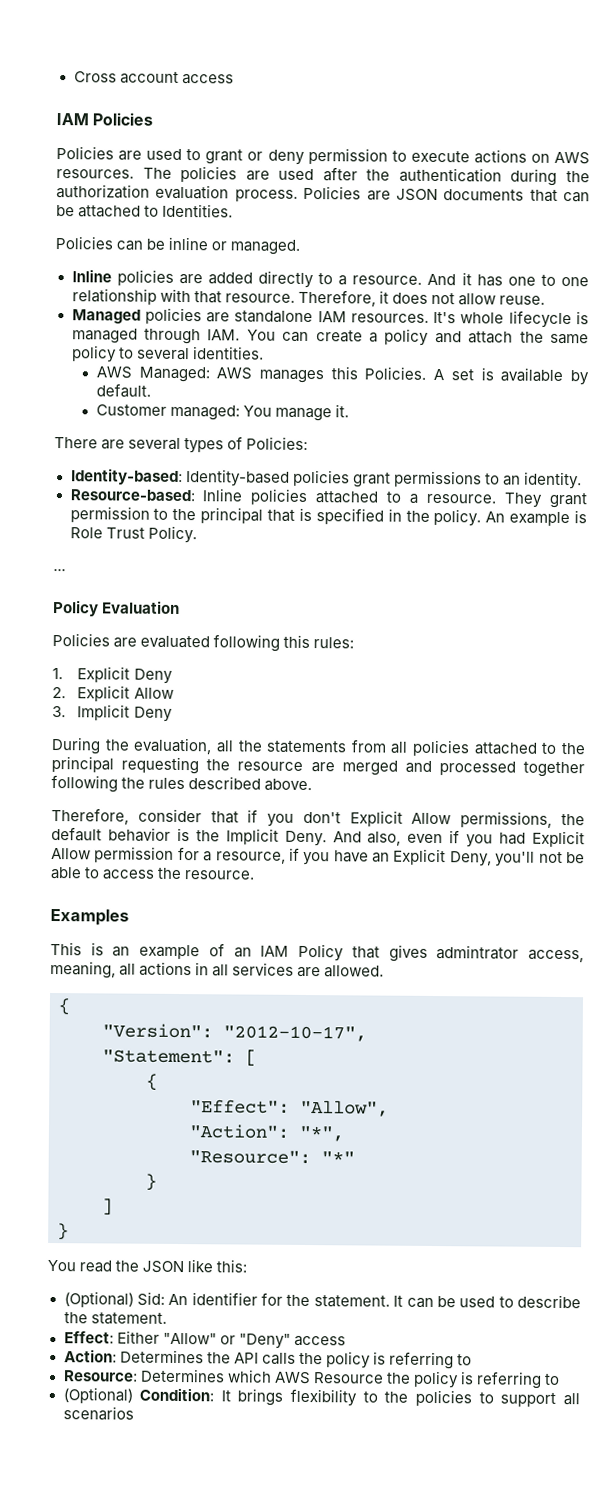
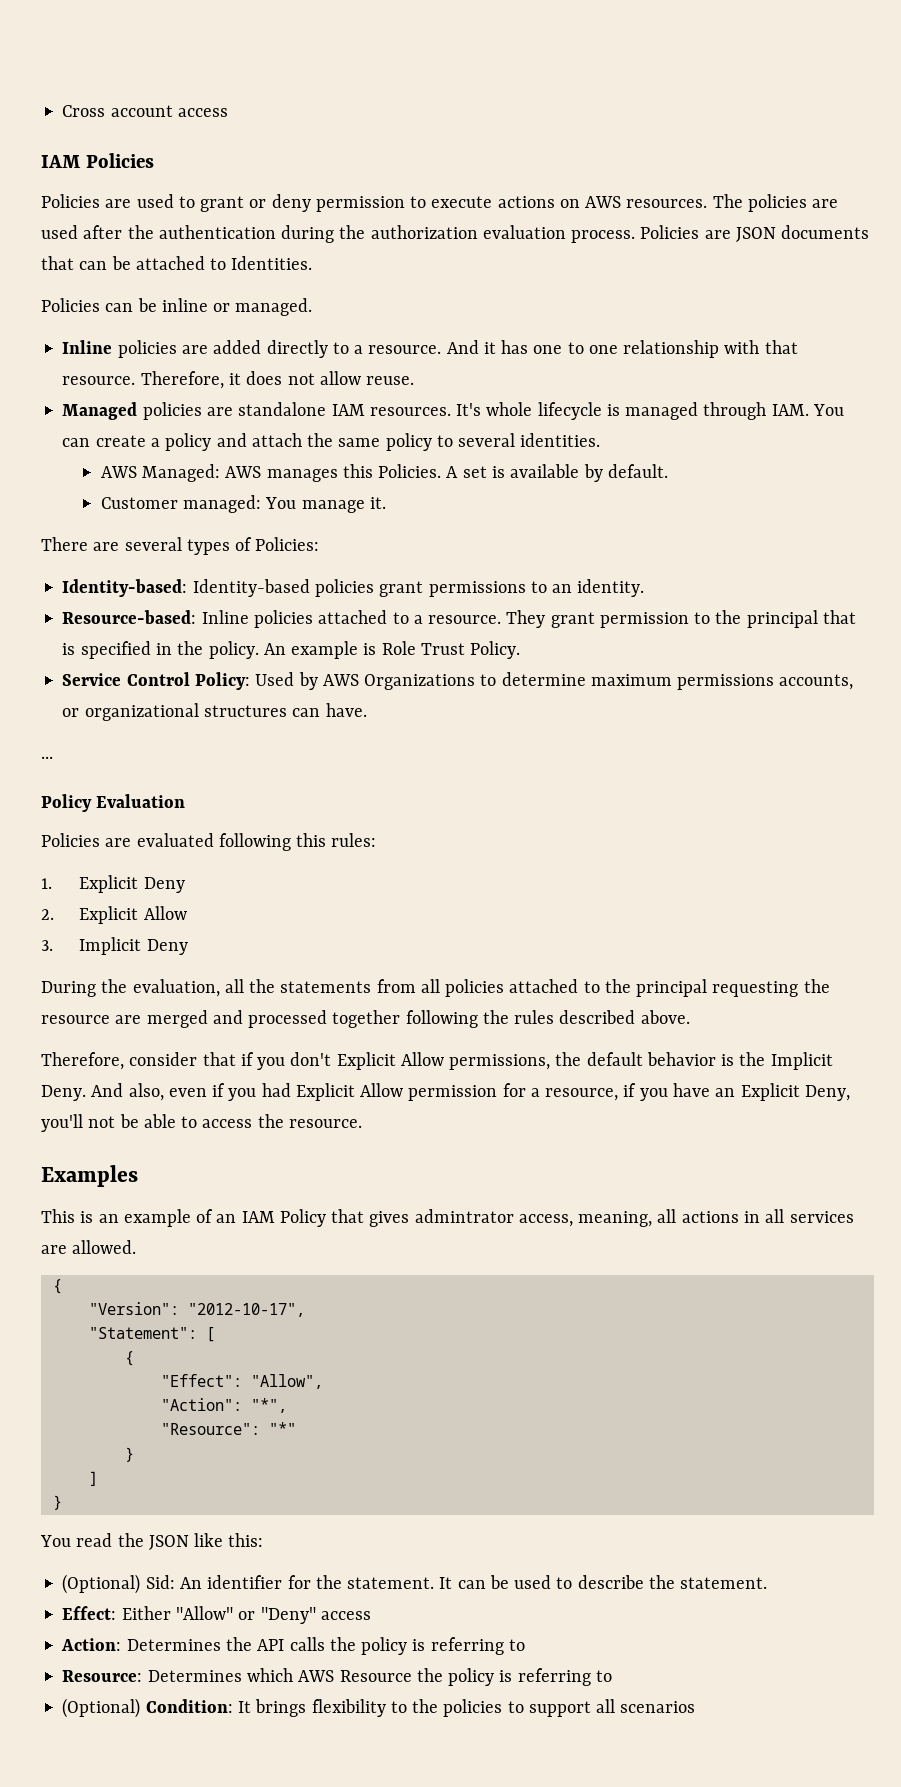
(197, 534) none -> [62,672,854,690] [62,703,367,721] // Service Control Policy: Used by AWS Organizations to determine maximum permissions accounts, or organizational structures can have.

